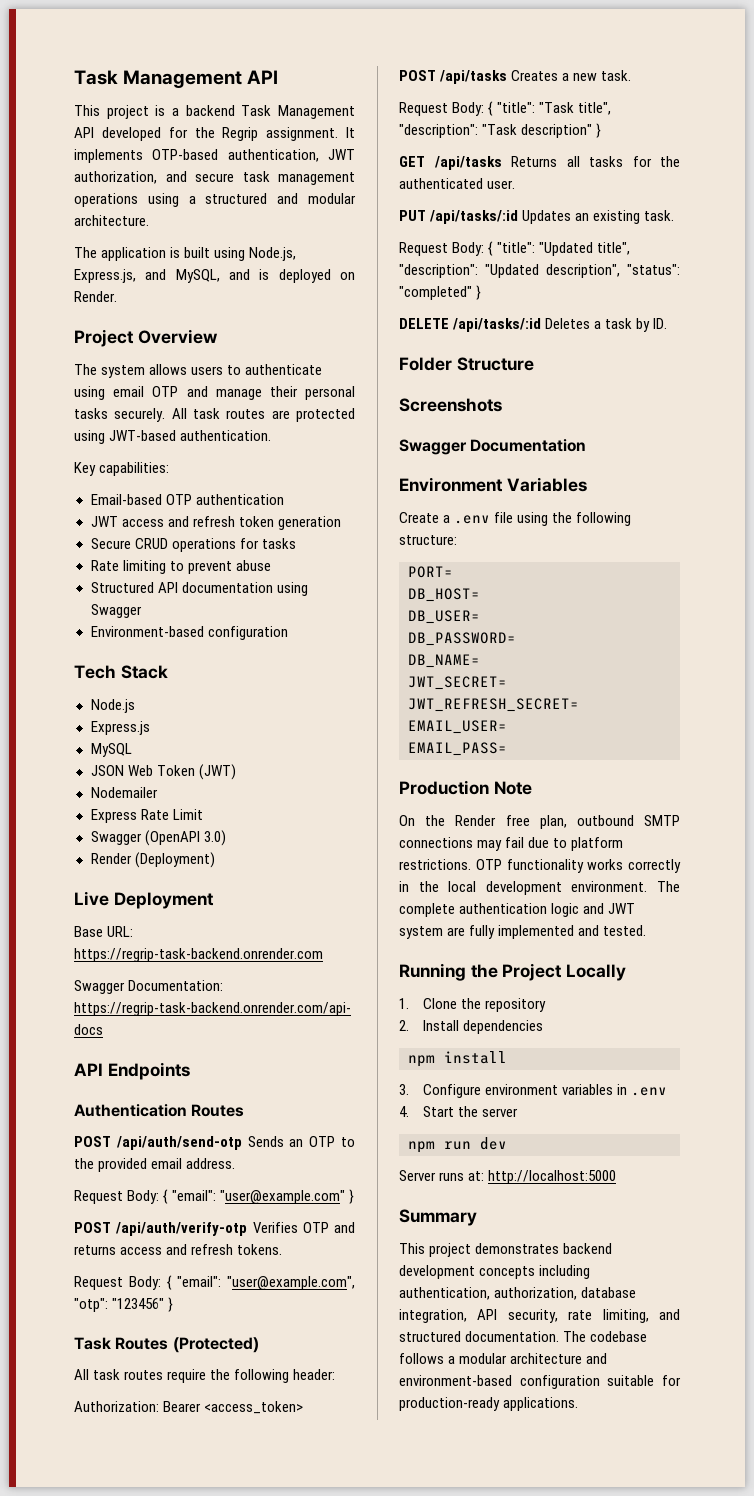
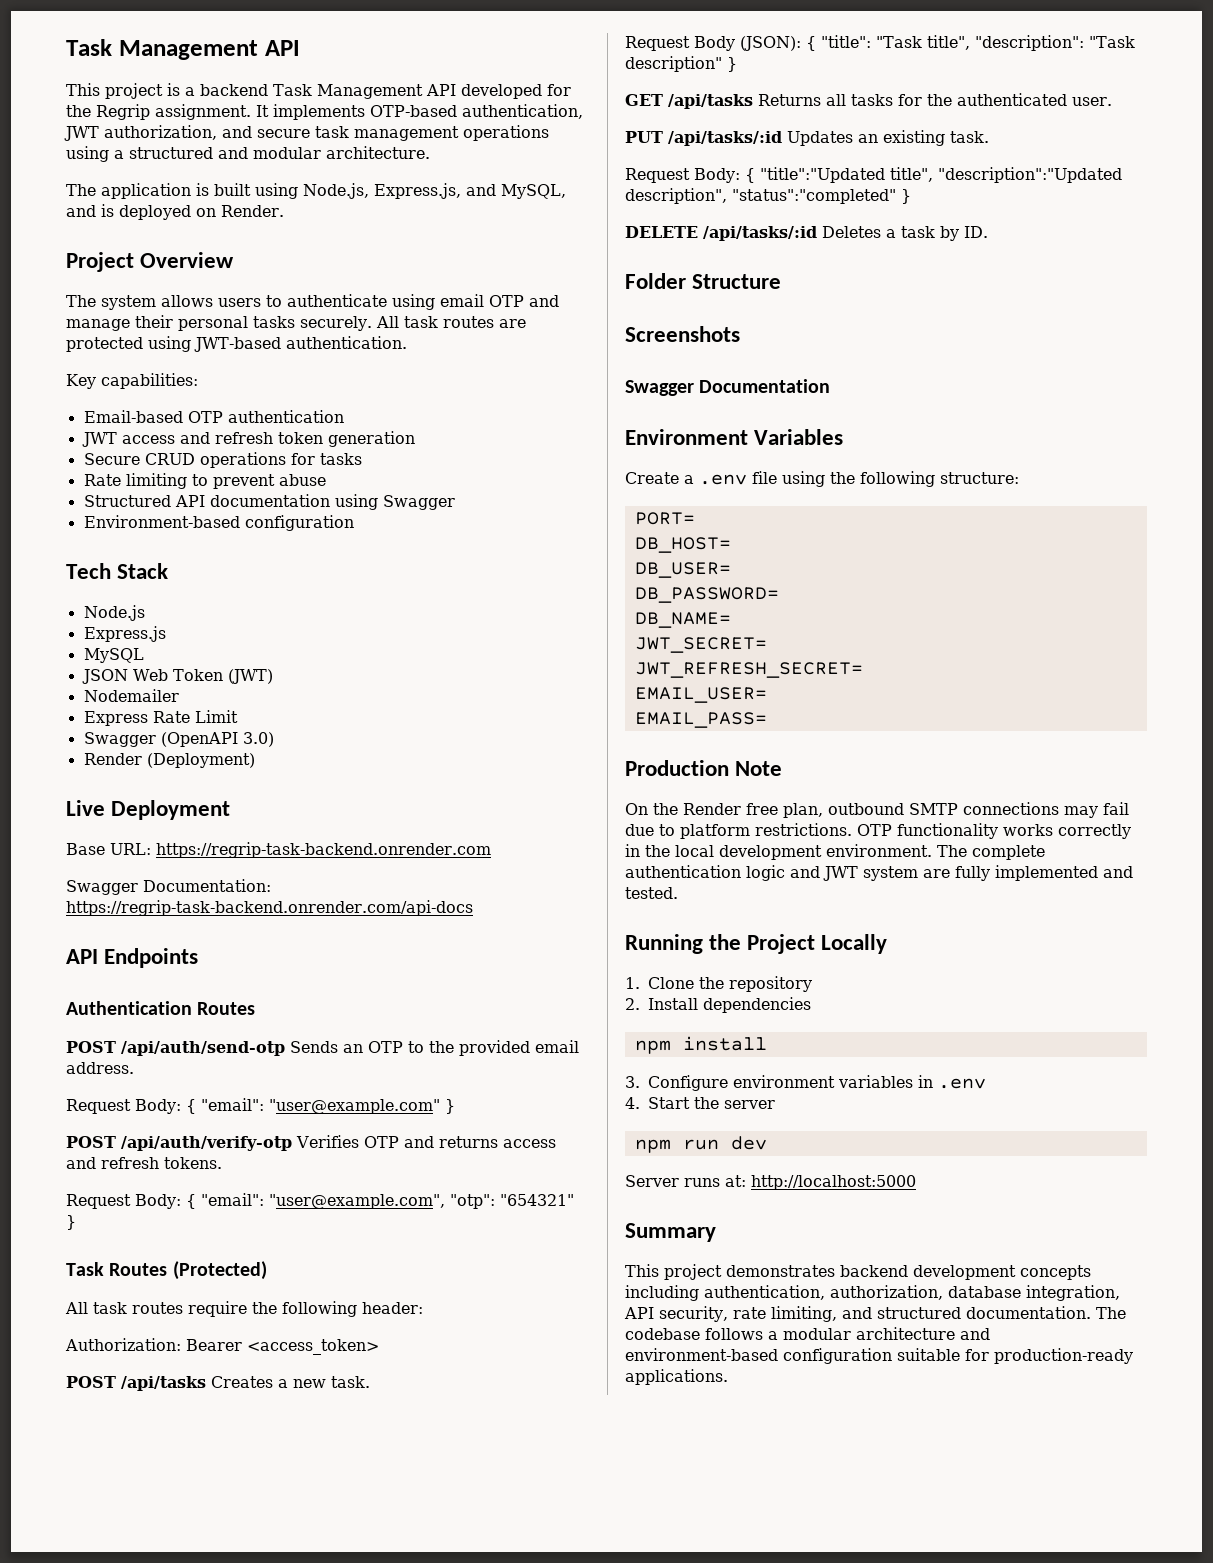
[112,1298,165,1309] "123456" -> [500,1194,574,1206] "654321"
[452,102,485,116] Body: -> [694,36,801,51] Body (JSON):
[497,242,631,256] [399,264,680,278] [399,286,472,300] "title": "Updated title", "description": "Updated description", "status": "completed" -> [760,167,1122,183] [625,188,896,204] "title":"Updated title", "description":"Updated description", "status":"completed"

